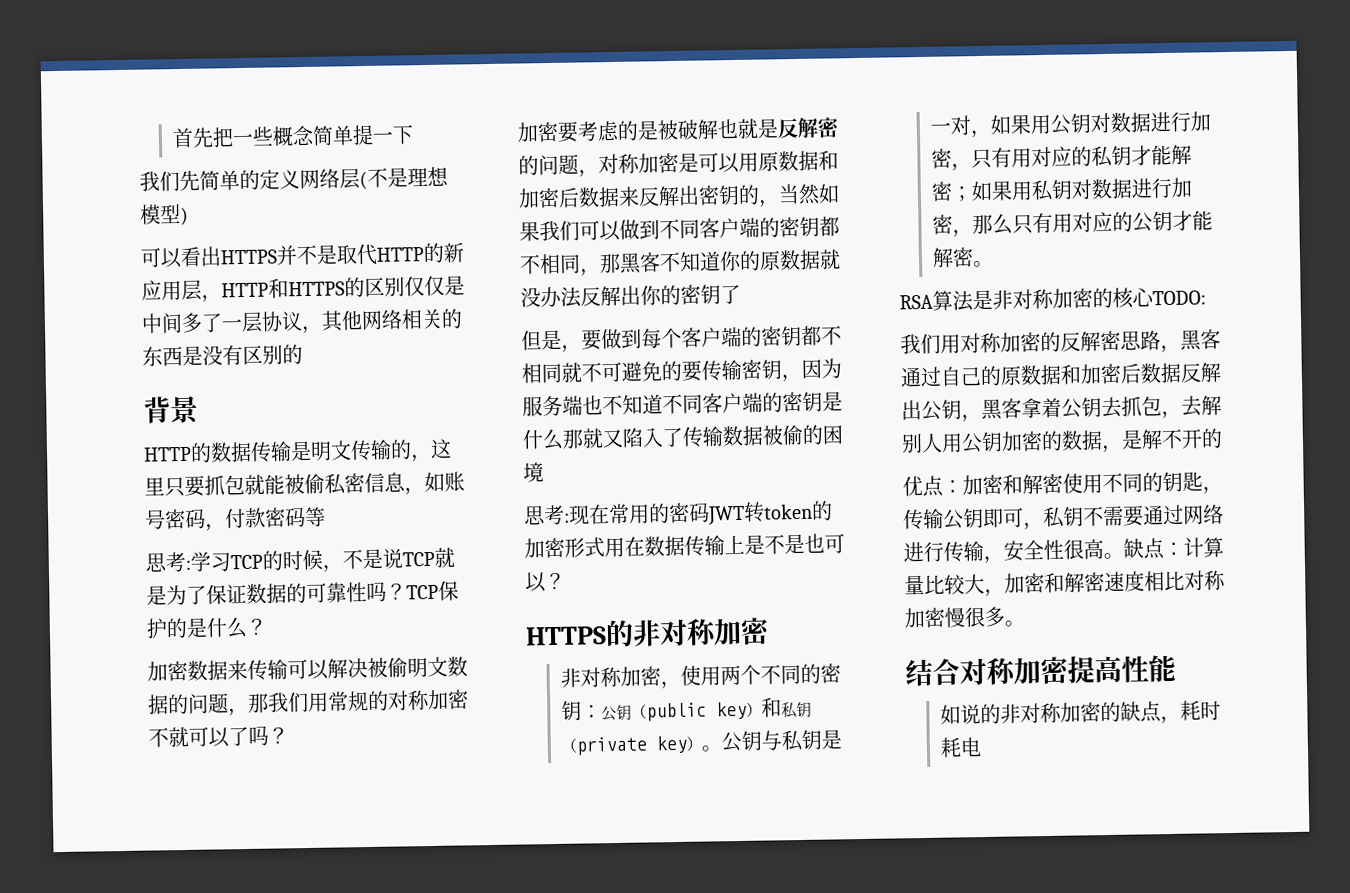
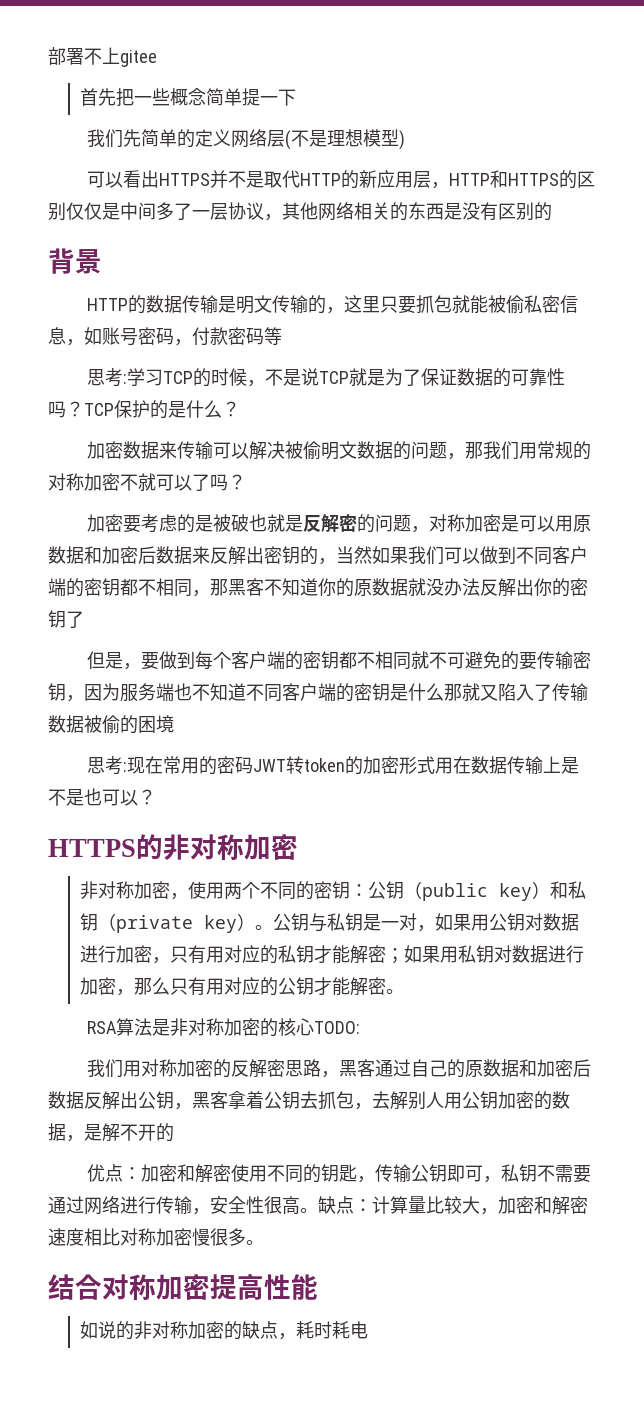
(172, 138) none -> [48,47,157,67] 部署不上gitee //
[697,119,719,140] 解 -> (250, 523) none

